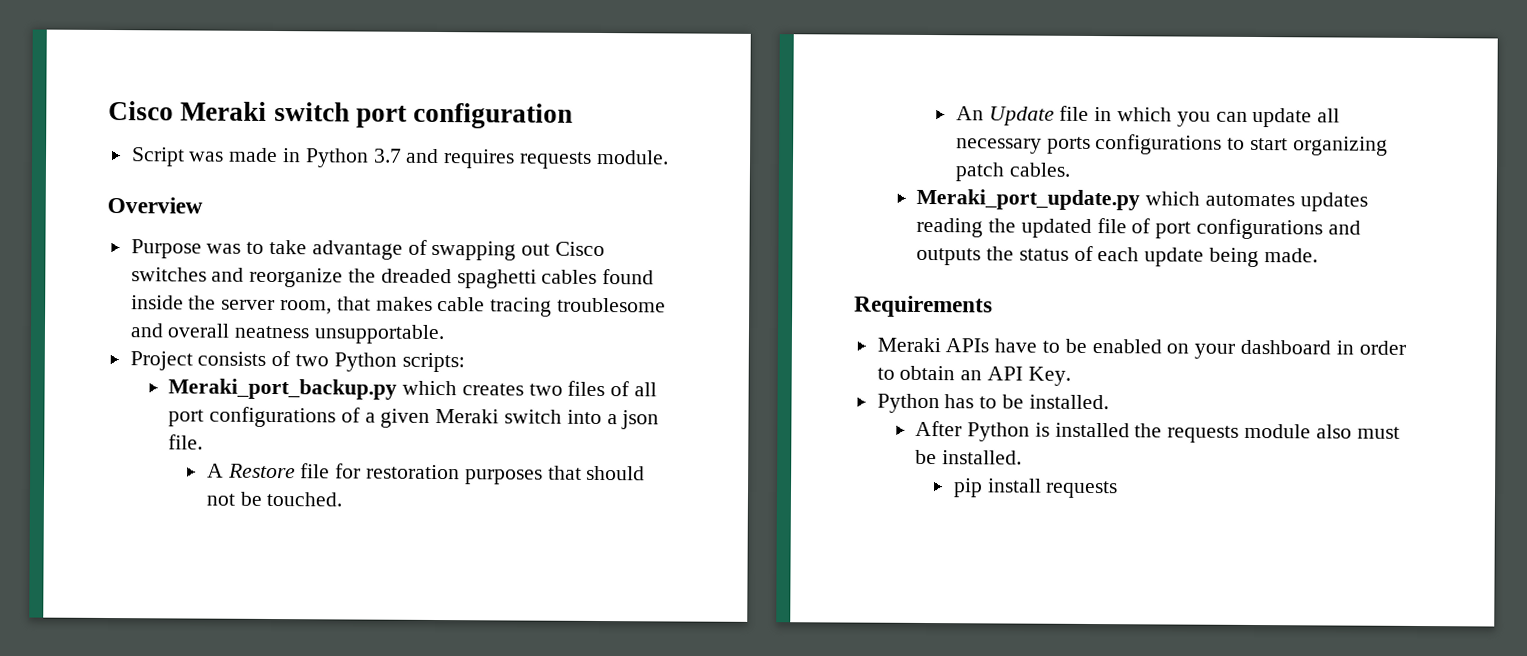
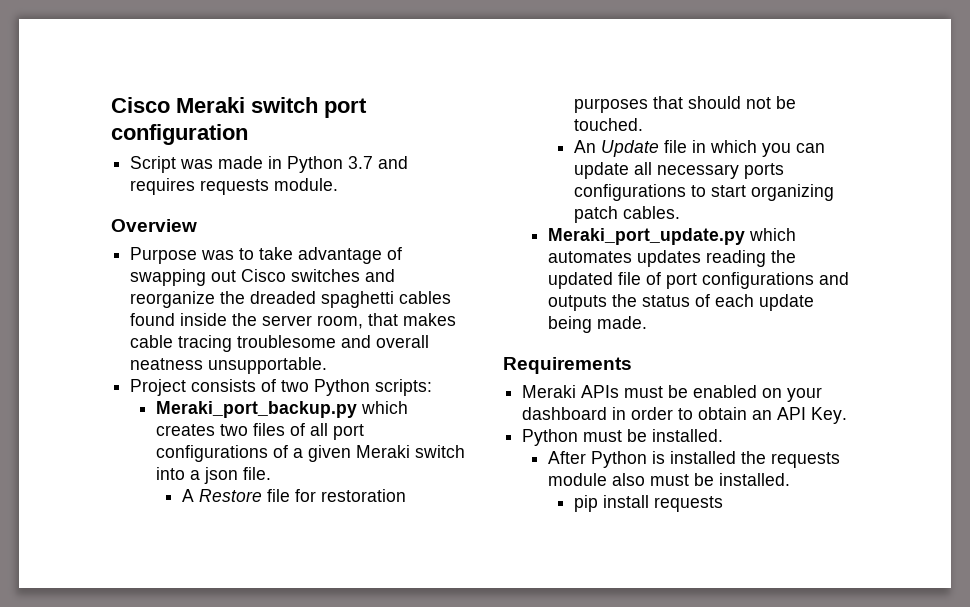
[994,338,1061,353] have to -> [624,386,664,398] must
[944,394,998,409] has to -> [583,430,623,442] must

